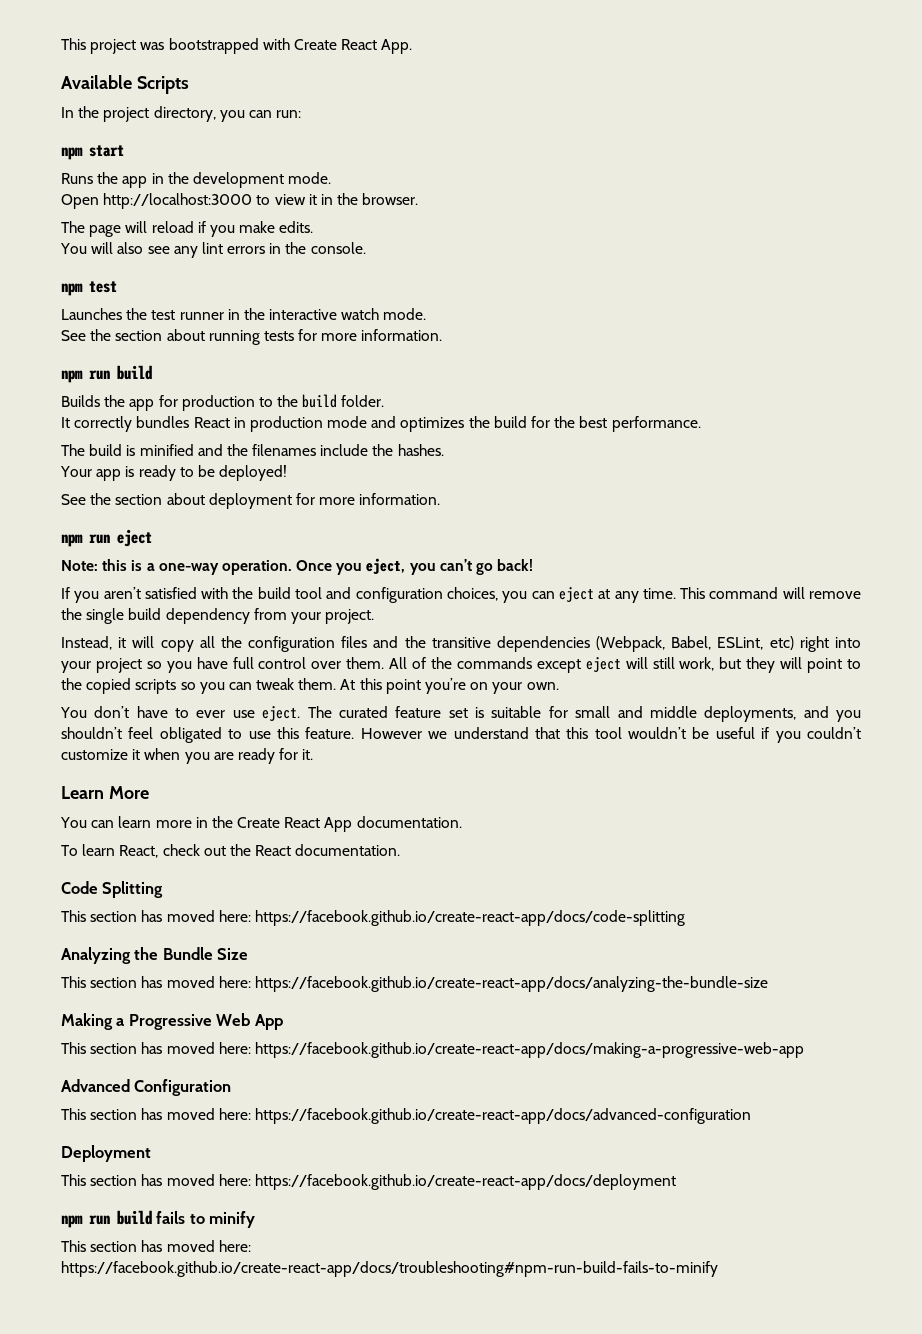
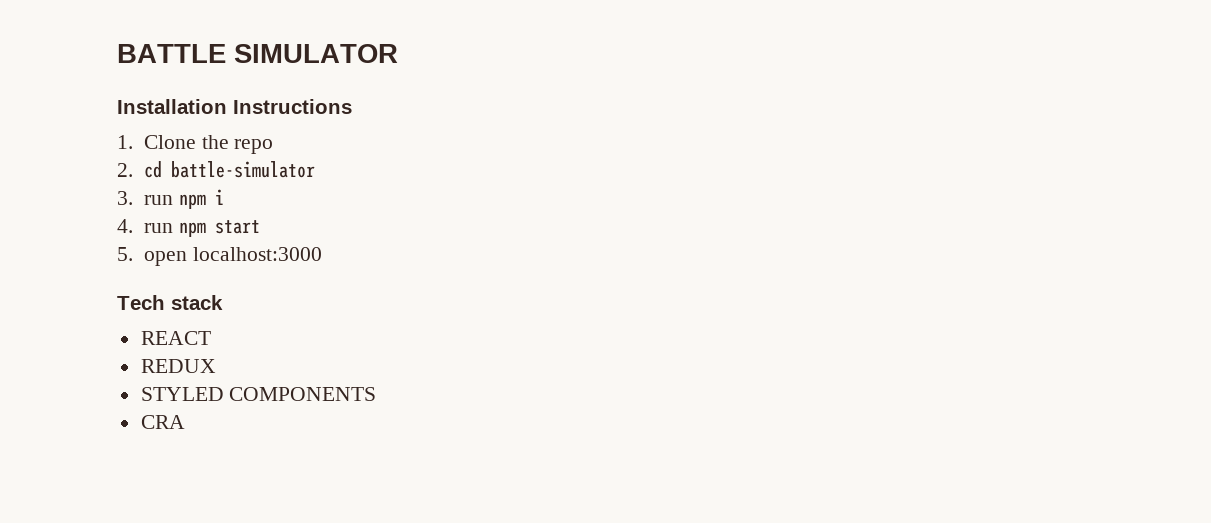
[61,38,413,54] [61,75,189,94] [61,106,302,122] [61,145,124,160] [61,172,332,188] [61,193,419,209] [61,221,314,237] [60,242,366,258] [61,281,117,296] [61,308,427,320] [61,329,443,345] [61,365,152,383] [61,394,385,411] [61,416,701,432] [61,444,444,456] [60,465,288,481] [61,493,441,509] [61,529,152,547] [61,558,534,575] [61,587,861,603] [61,608,375,624] [61,636,861,652] [61,657,861,673] [61,678,559,694] [60,706,861,722] [61,727,862,743] [61,748,314,764] [61,786,149,799] [60,816,462,832] [61,844,401,858] [61,881,164,898] [61,910,685,926] [61,947,249,964] [61,976,768,992] [61,1013,283,1030] [61,1042,804,1058] [61,1079,232,1096] [61,1108,751,1124] [61,1145,151,1162] [61,1174,676,1190] [61,1210,256,1228] [61,1240,251,1252] [61,1261,718,1277] This project was bootstrapped with Create React App. // Available Scripts // In the project directory, you can run: // npm start // Runs the app in the development mode. // Open http://localhost:3000 to view it in the browser. // The page will reload if you make edits. // You will also see any lint errors in the console. // npm test // Launches the test runner in the interactive watch mode. // See the section about running tests for more information. // npm run build // Builds the app for production to the build folder. // It correctly bundles React in production mode and optimizes the build for the best performance. // The build is minified and the filenames include the hashes. // Your app is ready to be deployed! // See the section about deployment for more information. // npm run eject // Note: this is a one-way operation. Once you eject, you can’t go back! // If you aren’t satisfied with the build tool and configuration choices, you can eject at any time. This command will remove the single build dependency from your project. // Instead, it will copy all the configuration files and the transitive dependencies (Webpack, Babel, ESLint, etc) right into your project so you have full control over them. All of the commands except eject will still work, but they will point to the copied scripts so you can tweak them. At this point you’re on your own. // You don’t have to ever use eject. The curated feature set is suitable for small and middle deployments, and you shouldn’t feel obligated to use this feature. However we understand that this tool wouldn’t be useful if you couldn’t customize it when you are ready for it. // Learn More // You can learn more in the Create React App documentation. // To learn React, check out the React documentation. // Code Splitting // This section has moved here: https://facebook.github.io/create-react-app/docs/code-splitting // Analyzing the Bundle Size // This section has moved here: https://facebook.github.io/create-react-app/docs/analyzing-the-bundle-size // Making a Progressive Web App // This section has moved here: https://facebook.github.io/create-react-app/docs/making-a-progressive-web-app // Advanced Configuration // This section has moved here: https://facebook.github.io/create-react-app/docs/advanced-configuration // Deployment // This section has moved here: https://facebook.github.io/create-react-app/docs/deployment // npm run build fails to minify // This section has moved here: https://facebook.github.io/create-react-app/docs/troubleshooting#npm-run-build-fails-to-minify -> [117,44,398,63] [117,99,352,114] [117,135,274,154] [117,161,315,178] [117,189,224,209] [117,219,260,237] [117,247,322,266] [117,295,223,310] [140,331,211,345] [140,359,216,373] [140,387,377,401] [140,415,185,429] BATTLE SIMULATOR // Installation Instructions // 1. Clone the repo // 2. cd battle-simulator // 3. run npm i // 4. run npm start // 5. open localhost:3000 // Tech stack // REACT // REDUX // STYLED COMPONENTS // CRA

